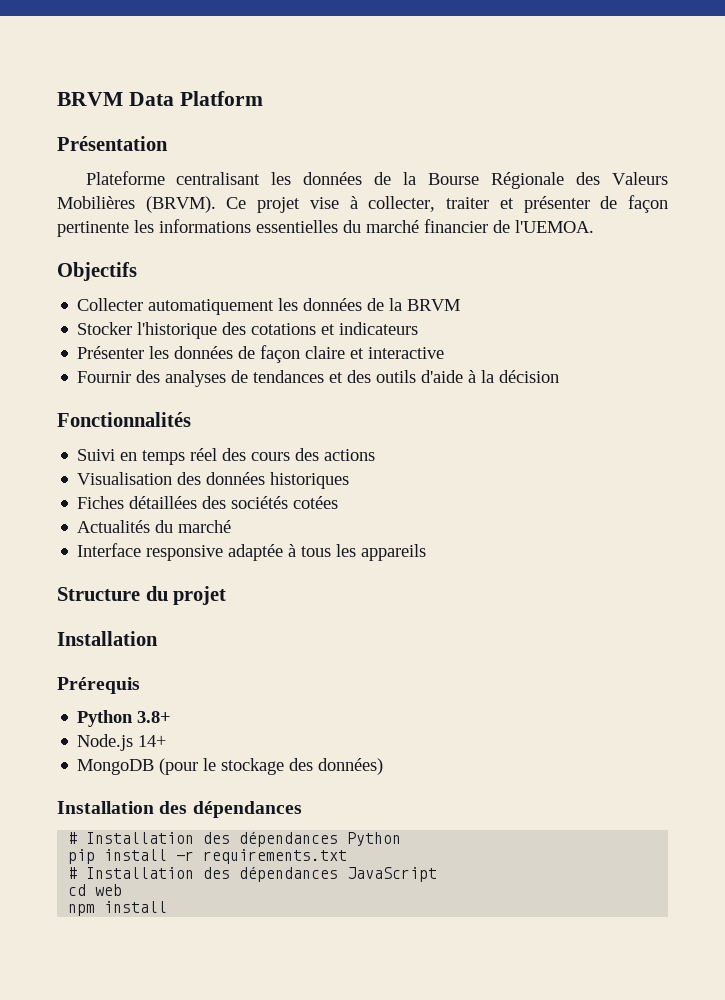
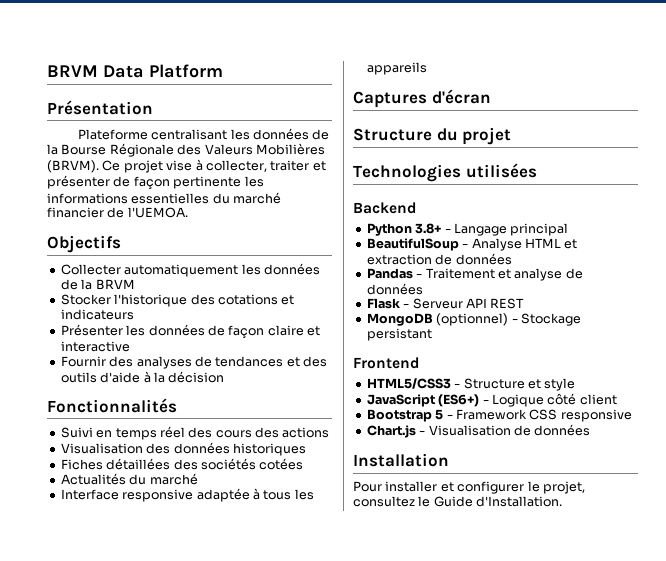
(427, 552) none -> [353,89,491,108] // Captures d'écran
[57,631,158,646] [57,677,140,694] Installation // Prérequis -> [353,163,537,182] [353,202,417,214] Technologies utilisées // Backend
[77,734,167,751] [77,758,384,775] [57,801,302,818] [68,831,402,847] [68,849,348,864] [68,866,438,882] [68,884,123,896] [68,901,168,916] // Node.js 14+ // MongoDB (pour le stockage des données) // Installation des dépendances // # Installation des dépendances Python // pip install -r requirements.txt // # Installation des dépendances JavaScript // cd web // npm install -> [444,223,569,236] [366,238,578,251] [366,253,512,265] [366,268,583,281] [366,283,423,295] [366,298,525,309] [366,313,581,326] [366,328,432,341] [353,357,420,369] [366,378,576,391] [366,393,617,407] [366,409,632,422] [366,424,591,438] [353,453,449,467] [353,481,585,494] [353,496,563,507] - Langage principal // BeautifulSoup - Analyse HTML et extraction de données // Pandas - Traitement et analyse de données // Flask - Serveur API REST // MongoDB (optionnel) - Stockage persistant // Frontend // HTML5/CSS3 - Structure et style // JavaScript (ES6+) - Logique côté client // Bootstrap 5 - Framework CSS responsive // Chart.js - Visualisation de données // Installation // Pour installer et configurer le projet, consultez le Guide d'Installation.

